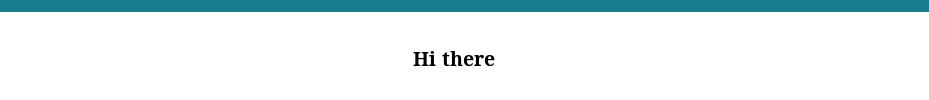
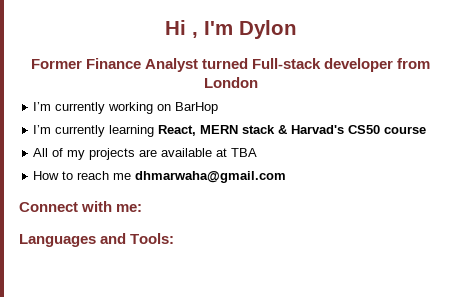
[441,51,495,66] there -> [191,20,297,39] [30,58,431,72] [203,77,258,88] [33,102,219,114] [33,125,427,137] [33,148,258,160] [33,171,287,183] [19,201,143,212] [19,233,175,247] , I'm Dylon // Former Finance Analyst turned Full-stack developer from London // I’m currently working on BarHop // I’m currently learning React, MERN stack & Harvad's CS50 course // All of my projects are available at TBA // How to reach me dhmarwaha@gmail.com // Connect with me: // Languages and Tools:

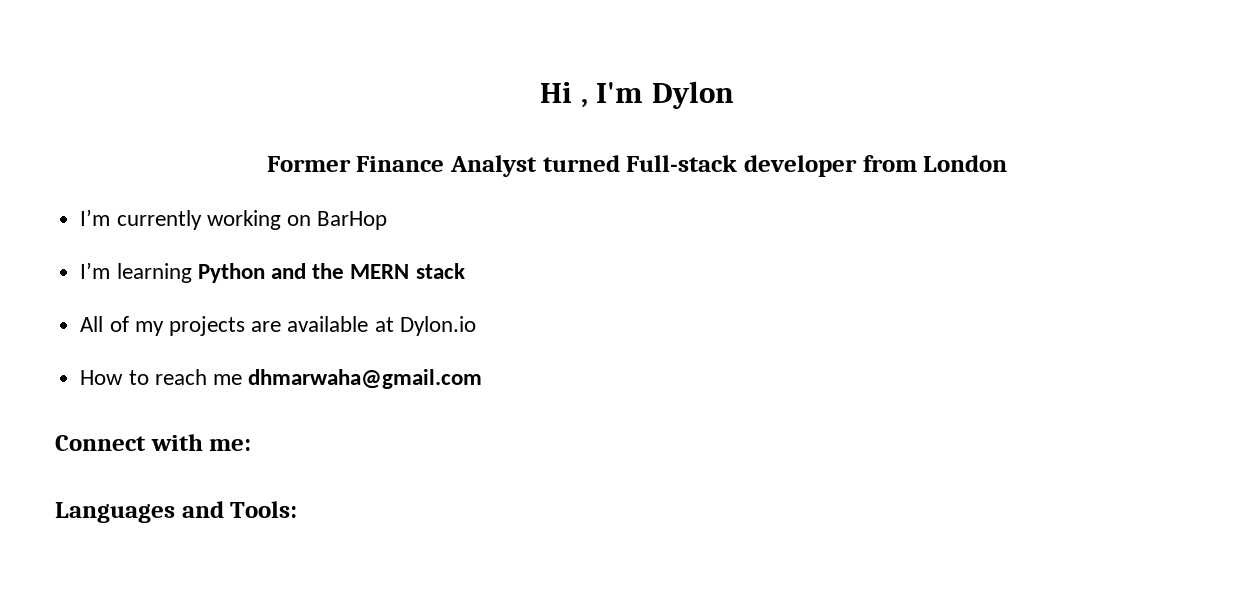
[55,125,427,137] currently learning React, MERN stack & Harvad's CS50 course -> [116,263,465,283] learning Python and the MERN stack
[231,148,258,157] TBA -> [399,316,476,336] Dylon.io

